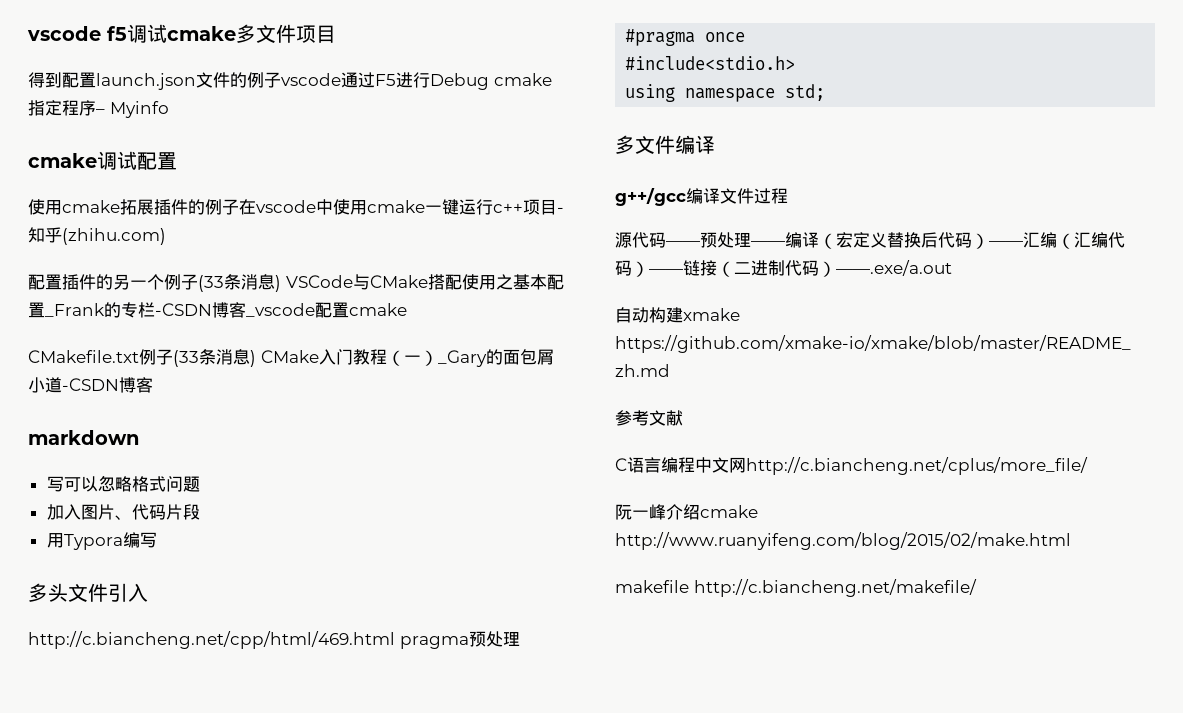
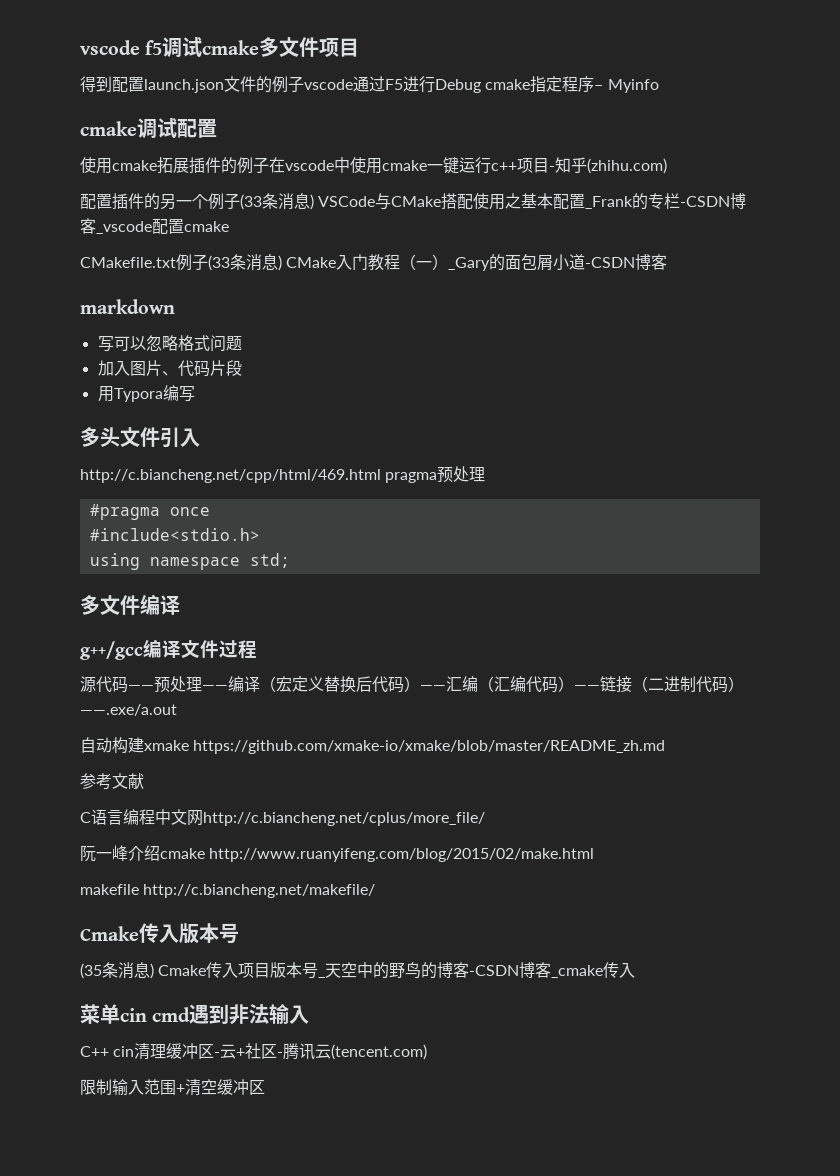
(977, 588) none -> [80,923,239,944] [80,962,636,979] [80,1004,310,1025] [80,1043,428,1060] [80,1079,265,1096] // Cmake传入版本号 // (35条消息) Cmake传入项目版本号_天空中的野鸟的博客-CSDN博客_cmake传入 // 菜单cin cmd遇到非法输入 // C++ cin清理缓冲区-云+社区-腾讯云(tencent.com) // 限制输入范围+清空缓冲区

